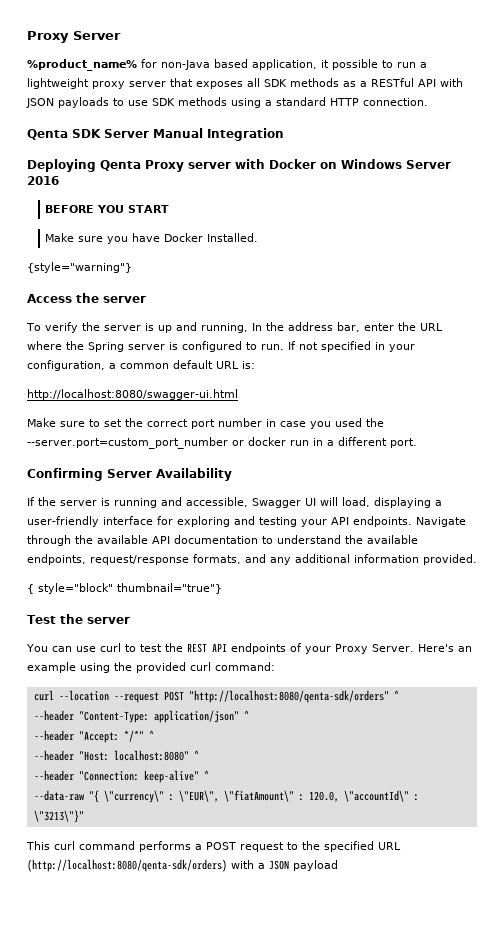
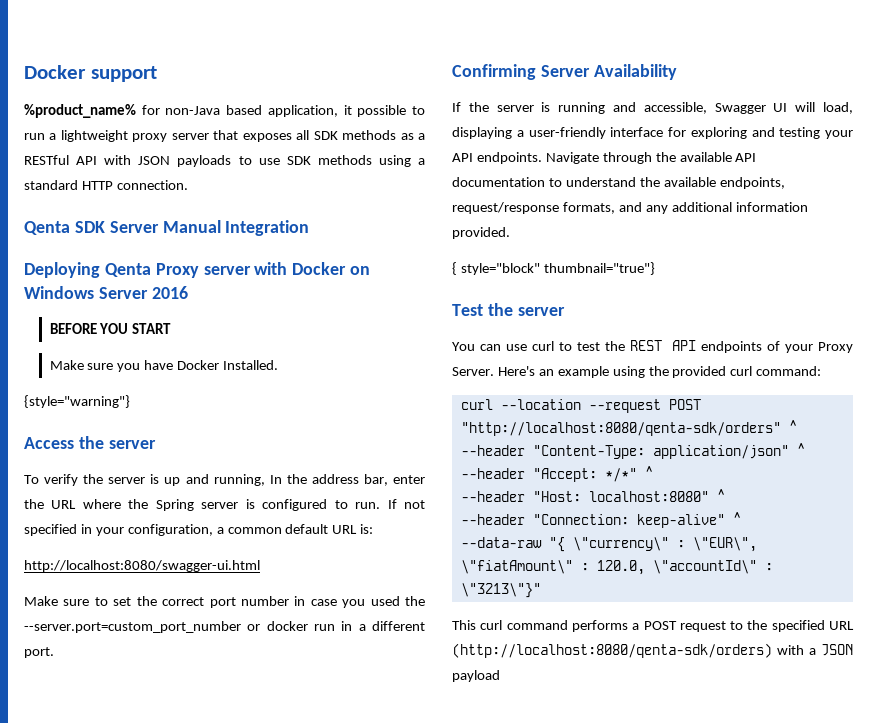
[27,31,121,43] Proxy Server -> [24,65,157,82] Docker support

